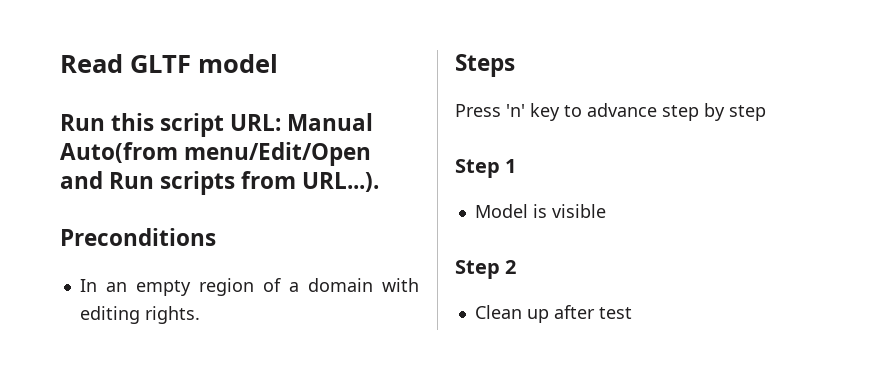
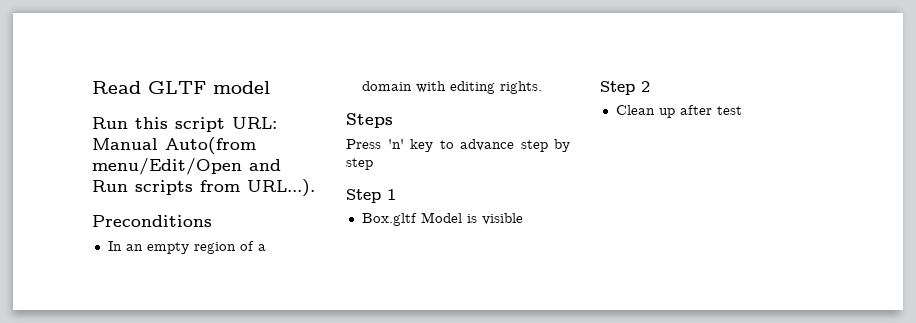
(517, 166) none -> [361,213,417,226] Box.gltf

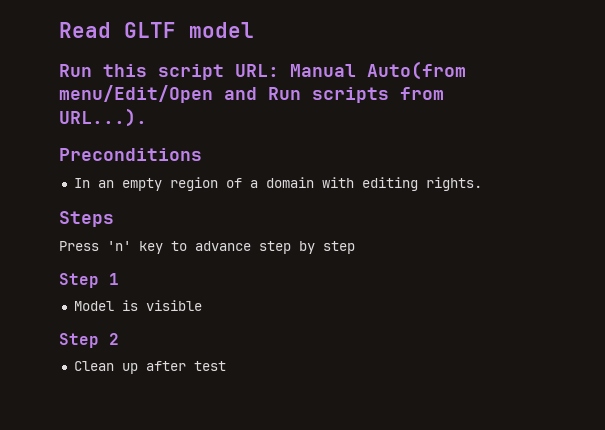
[361,213,417,226] Box.gltf -> (119, 279) none

